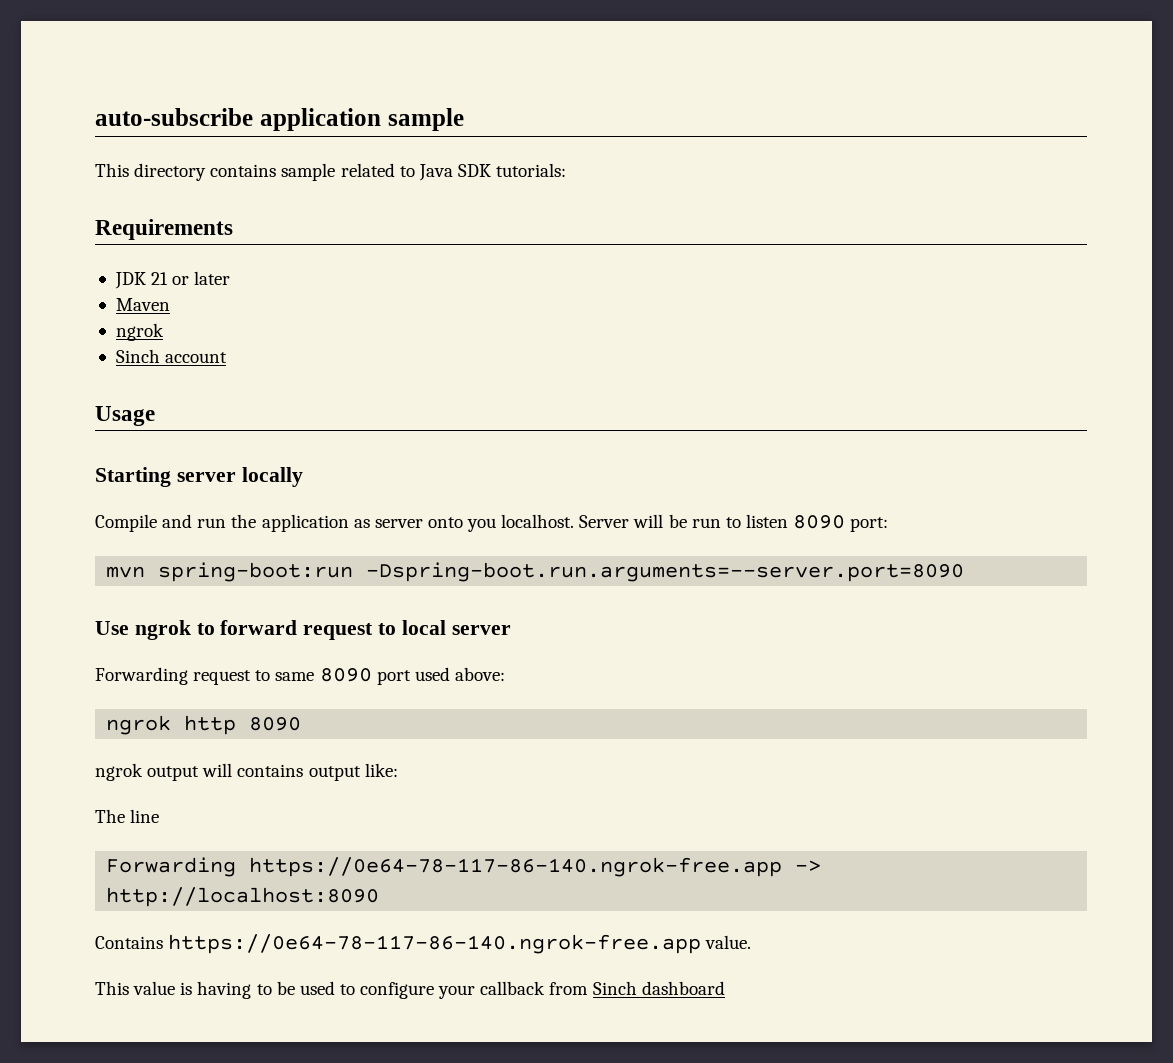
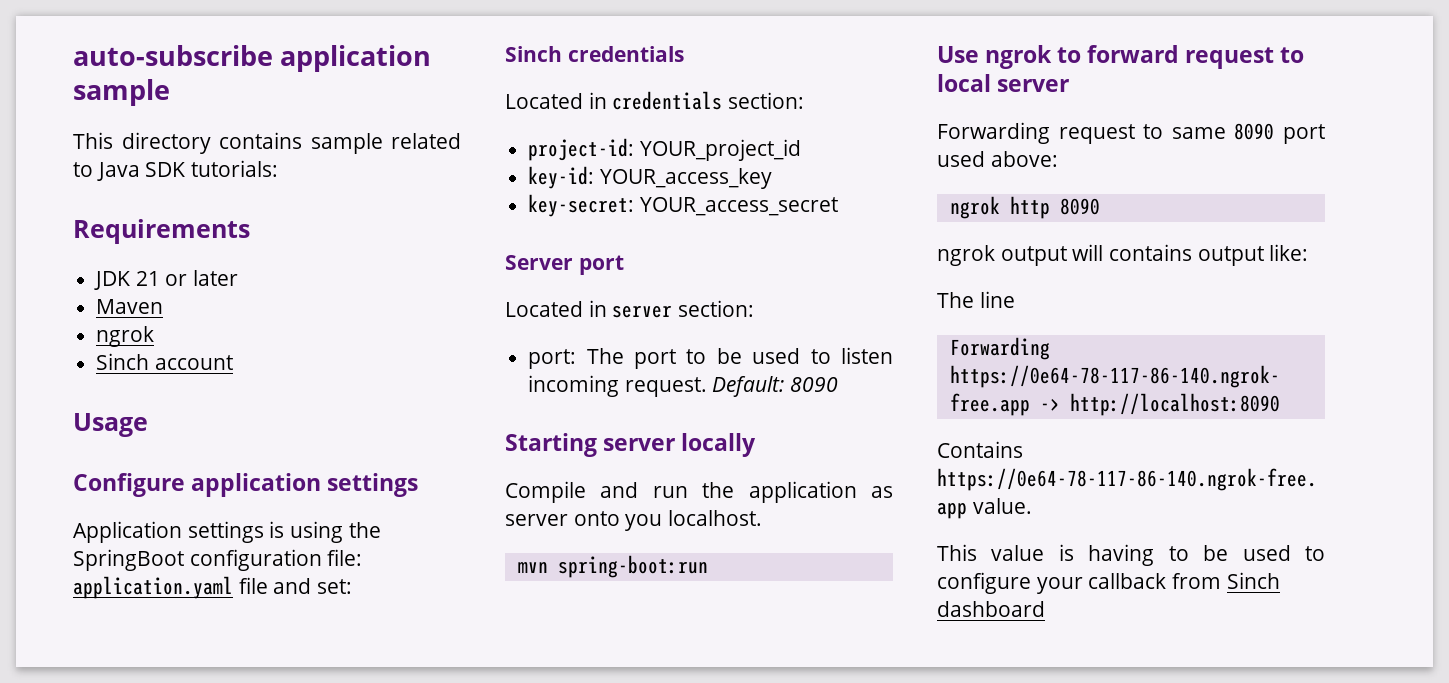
(155, 416) none -> [73,473,419,497] [73,521,381,543] [73,549,363,571] [73,576,353,599] [505,46,684,62] [505,91,805,110] [528,138,801,161] [528,166,772,189] [528,194,838,217] [505,255,624,275] [505,300,755,318] [528,347,893,369] [528,375,839,397] // Configure application settings // Application settings is using the SpringBoot configuration file: application.yaml file and set: // Sinch credentials // Located in credentials section: // project-id: YOUR_project_id // key-id: YOUR_access_key // key-secret: YOUR_access_secret // Server port // Located in server section: // port: The port to be used to listen incoming request. Default: 8090
[579,514,889,532] Server will be run to listen 8090 port: -> (763, 518) none
[366,562,965,582] -Dspring-boot.run.arguments=--server.port=8090 -> (708, 566) none

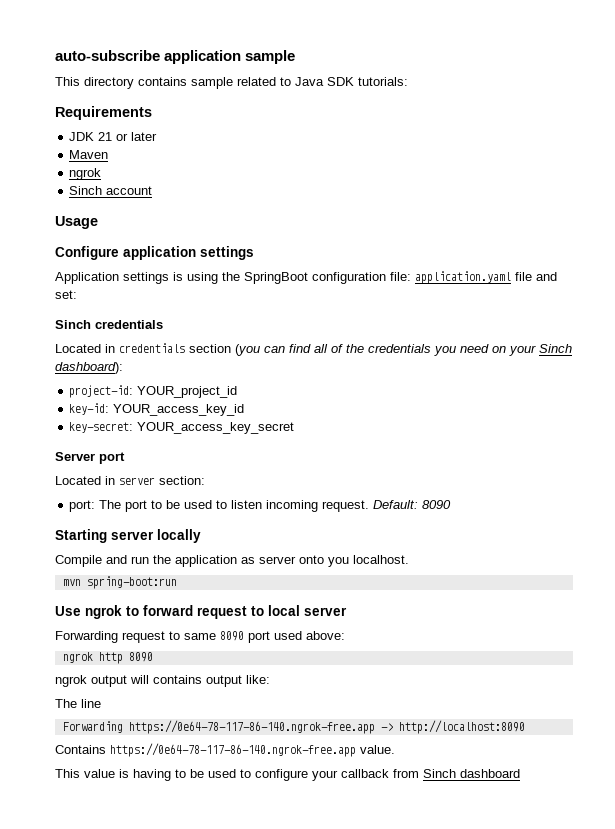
[728,92,805,109] section: -> [189,344,572,356] [55,362,123,374] section (you can find all of the credentials you need on your Sinch dashboard):
[599,168,772,189] YOUR_access_key -> [113,404,245,416] YOUR_access_key_id
[639,197,838,216] YOUR_access_secret -> [137,422,295,434] YOUR_access_key_secret

